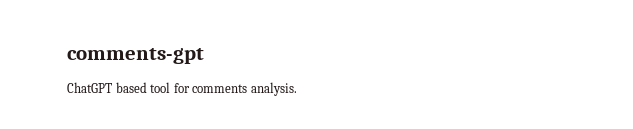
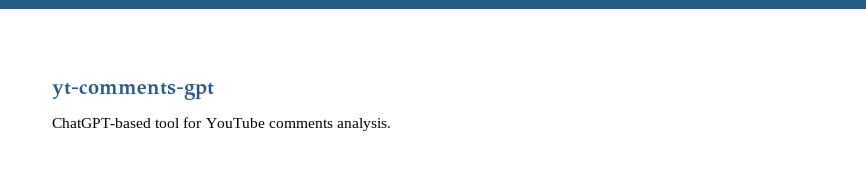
[67,48,204,64] [67,82,147,93] comments-gpt // ChatGPT based -> [52,83,214,100] [52,118,151,128] yt-comments-gpt // ChatGPT-based
(190, 88) none -> [205,118,265,128] YouTube

